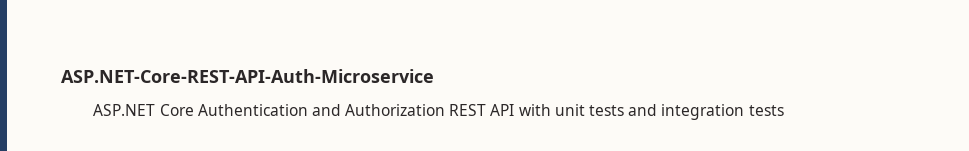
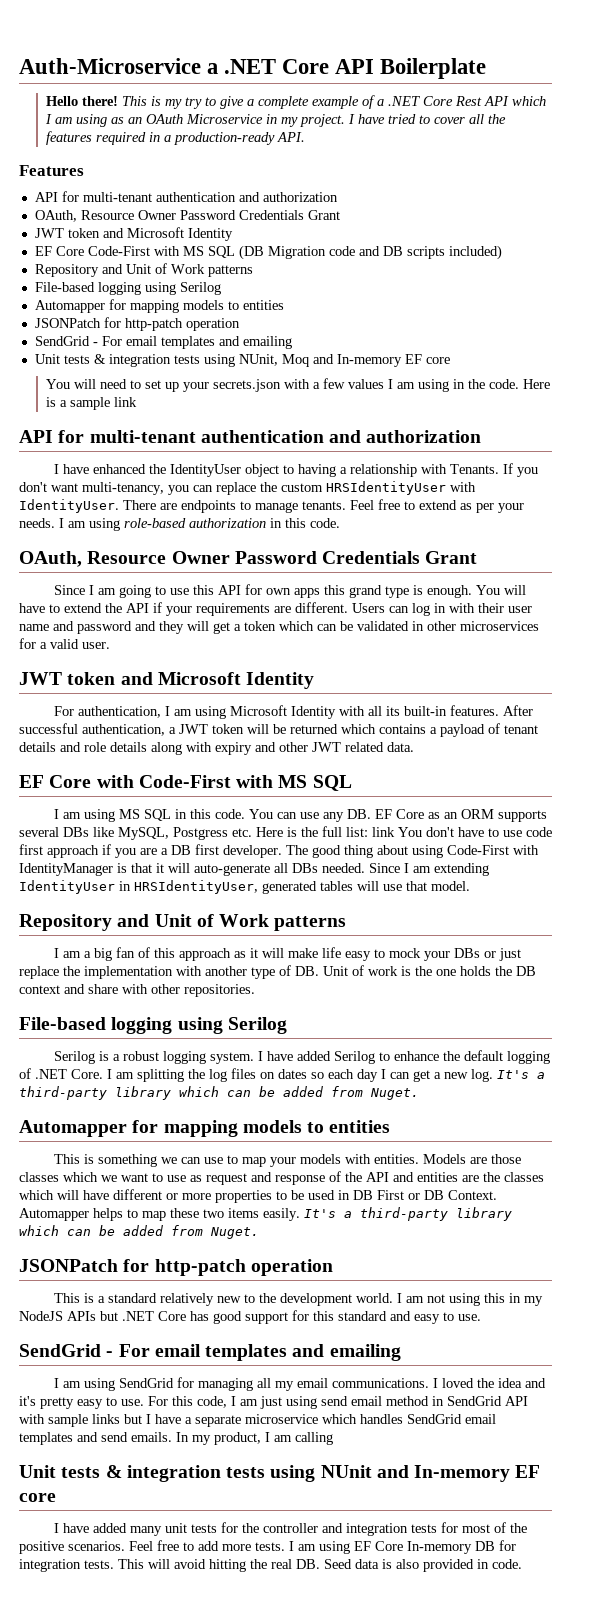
[61,69,434,83] [93,104,784,120] ASP.NET-Core-REST-API-Auth-Microservice // ASP.NET Core Authentication and Authorization REST API with unit tests and integration tests -> [19,58,487,79] [46,95,547,109] [45,114,507,127] [46,131,306,145] [19,165,84,176] [34,191,338,202] [34,210,340,222] [34,227,233,241] [34,245,502,260] [34,263,253,277] [34,282,221,295] [34,299,284,313] [34,317,240,331] [34,336,292,349] [34,354,450,367] [46,378,551,392] [46,397,138,410] [19,430,482,443] [53,463,538,477] [19,481,476,495] [19,499,524,513] [19,518,340,531] [19,551,478,567] [53,584,526,598] [19,602,532,616] [19,621,539,634] [19,638,110,649] [19,672,315,689] [53,705,533,719] [19,723,538,737] [19,742,414,755] [19,775,352,791] [53,809,547,822] [19,826,552,840] [19,844,539,858] [19,863,489,876] [19,880,470,894] [19,914,347,931] [53,947,521,961] [19,965,536,979] [19,984,255,997] [19,1017,287,1034] [53,1050,550,1064] [19,1068,545,1082] [19,1086,419,1100] [19,1120,391,1137] [53,1154,521,1167] [19,1171,544,1185] [19,1189,497,1203] [19,1207,512,1221] [19,1225,259,1239] [19,1259,333,1276] [53,1293,543,1306] [19,1310,481,1324] [19,1344,401,1361] [53,1377,546,1391] [19,1396,528,1409] [19,1414,496,1427] [19,1432,333,1445] [19,1465,541,1482] [19,1493,56,1502] [53,1522,527,1536] [19,1540,516,1554] [19,1559,522,1572] Auth-Microservice a .NET Core API Boilerplate // Hello there! This is my try to give a complete example of a .NET Core Rest API which I am using as an OAuth Microservice in my project. I have tried to cover all the features required in a production-ready API. // Features // API for multi-tenant authentication and authorization // OAuth, Resource Owner Password Credentials Grant // JWT token and Microsoft Identity // EF Core Code-First with MS SQL (DB Migration code and DB scripts included) // Repository and Unit of Work patterns // File-based logging using Serilog // Automapper for mapping models to entities // JSONPatch for http-patch operation // SendGrid - For email templates and emailing // Unit tests & integration tests using NUnit, Moq and In-memory EF core // You will need to set up your secrets.json with a few values I am using in the code. Here is a sample link // API for multi-tenant authentication and authorization // I have enhanced the IdentityUser object to having a relationship with Tenants. If you don't want multi-tenancy, you can replace the custom HRSIdentityUser with IdentityUser. There are endpoints to manage tenants. Feel free to extend as per your needs. I am using role-based authorization in this code. // OAuth, Resource Owner Password Credentials Grant // Since I am going to use this API for own apps this grand type is enough. You will have to extend the API if your requirements are different. Users can log in with their user name and password and they will get a token which can be validated in other microservices for a valid user. // JWT token and Microsoft Identity // For authentication, I am using Microsoft Identity with all its built-in features. After successful authentication, a JWT token will be returned which contains a payload of tenant details and role details along with expiry and other JWT related data. // EF Core with Code-First with MS SQL // I am using MS SQL in this code. You can use any DB. EF Core as an ORM supports several DBs like MySQL, Postgress etc. Here is the full list: link You don't have to use code first approach if you are a DB first developer. The good thing about using Code-First with IdentityManager is that it will auto-generate all DBs needed. Since I am extending IdentityUser in HRSIdentityUser, generated tables will use that model. // Repository and Unit of Work patterns // I am a big fan of this approach as it will make life easy to mock your DBs or just replace the implementation with another type of DB. Unit of work is the one holds the DB context and share with other repositories. // File-based logging using Serilog // Serilog is a robust logging system. I have added Serilog to enhance the default logging of .NET Core. I am splitting the log files on dates so each day I can get a new log. It's a third-party library which can be added from Nuget. // Automapper for mapping models to entities // This is something we can use to map your models with entities. Models are those classes which we want to use as request and response of the API and entities are the classes which will have different or more properties to be used in DB First or DB Context. Automapper helps to map these two items easily. It's a third-party library which can be added from Nuget. // JSONPatch for http-patch operation // This is a standard relatively new to the development world. I am not using this in my NodeJS APIs but .NET Core has good support for this standard and easy to use. // SendGrid - For email templates and emailing // I am using SendGrid for managing all my email communications. I loved the idea and it's pretty easy to use. For this code, I am just using send email method in SendGrid API with sample links but I have a separate microservice which handles SendGrid email templates and send emails. In my product, I am calling // Unit tests & integration tests using NUnit and In-memory EF core // I have added many unit tests for the controller and integration tests for most of the positive scenarios. Feel free to add more tests. I am using EF Core In-memory DB for integration tests. This will avoid hitting the real DB. Seed data is also provided in code.

